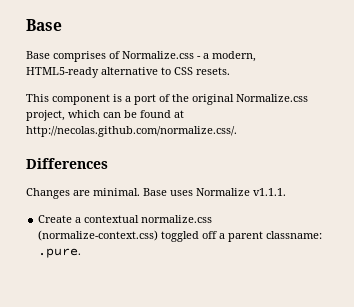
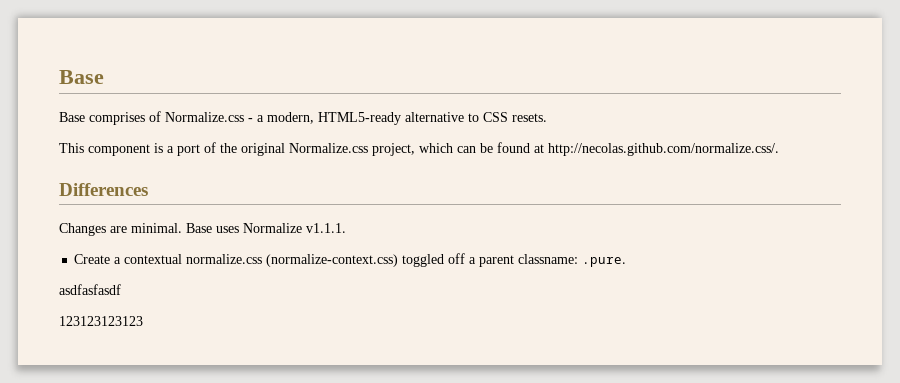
(82, 253) none -> [59,284,121,295] [59,316,143,326] // asdfasfasdf // 123123123123

